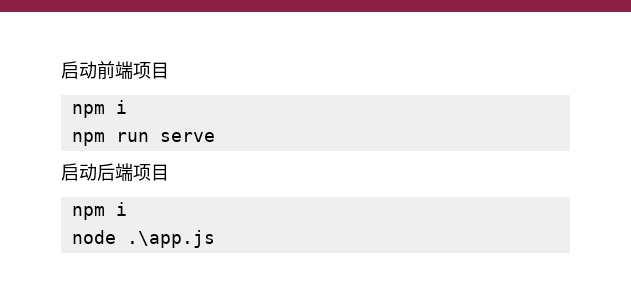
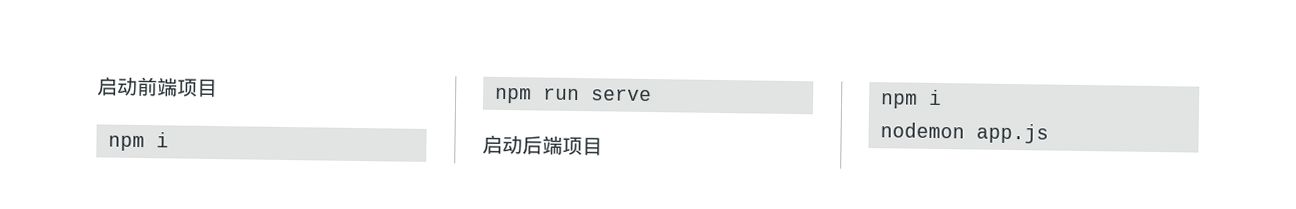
[71,230,215,248] node .\app.js -> [879,122,1049,144] nodemon app.js

